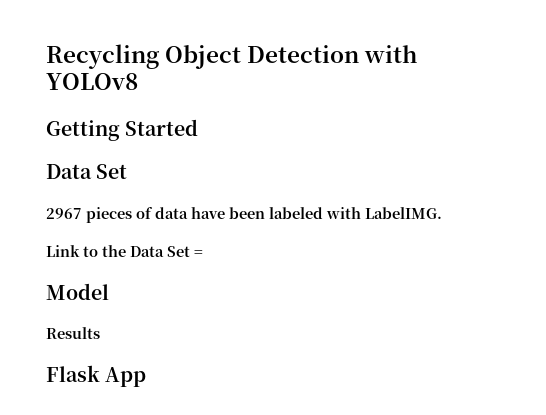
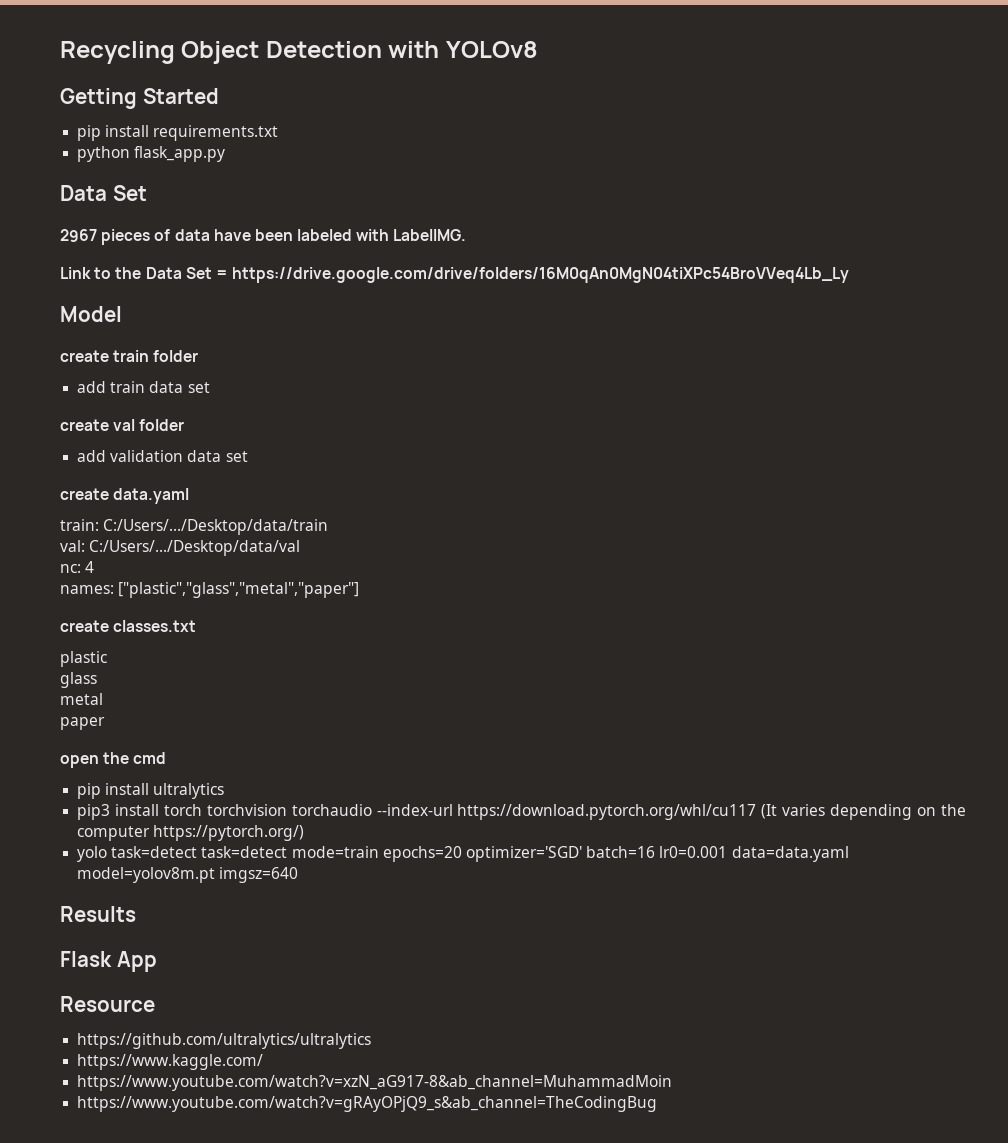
(199, 127) none -> [77,125,279,141] [77,146,226,162] // pip install requirements.txt // python flask_app.py
(203, 253) none -> [232,267,850,283] https://drive.google.com/drive/folders/16M0qAn0MgN04tiXPc54BroVVeq4Lb_Ly
[46,327,100,339] [46,365,147,387] Results // Flask App -> [60,350,199,362] [77,381,210,393] [60,419,185,431] [77,450,248,462] [60,488,190,504] [60,519,329,535] [60,540,301,556] [60,561,95,573] [60,582,360,598] [60,620,197,632] [60,651,107,667] [60,672,97,688] [60,693,103,705] [60,717,105,730] [60,752,167,768] [77,783,225,799] [77,804,966,820] [77,825,305,841] [77,846,849,862] [77,867,299,883] [60,906,136,922] [60,951,157,972] [60,996,155,1012] [77,1033,372,1049] [77,1054,264,1070] [77,1075,673,1091] [77,1096,658,1112] create train folder // add train data set // create val folder // add validation data set // create data.yaml // train: C:/Users/.../Desktop/data/train // val: C:/Users/.../Desktop/data/val // nc: 4 // names: ["plastic","glass","metal","paper"] // create classes.txt // plastic // glass // metal // paper // open the cmd // pip install ultralytics // pip3 install torch torchvision torchaudio --index-url https://download.pytorch.org/whl/cu117 (It varies depending on the computer https://pytorch.org/) // yolo task=detect task=detect mode=train epochs=20 optimizer='SGD' batch=16 lr0=0.001 data=data.yaml model=yolov8m.pt imgsz=640 // Results // Flask App // Resource // https://github.com/ultralytics/ultralytics // https://www.kaggle.com/ // https://www.youtube.com/watch?v=xzN_aG917-8&ab_channel=MuhammadMoin // https://www.youtube.com/watch?v=gRAyOPjQ9_s&ab_channel=TheCodingBug

